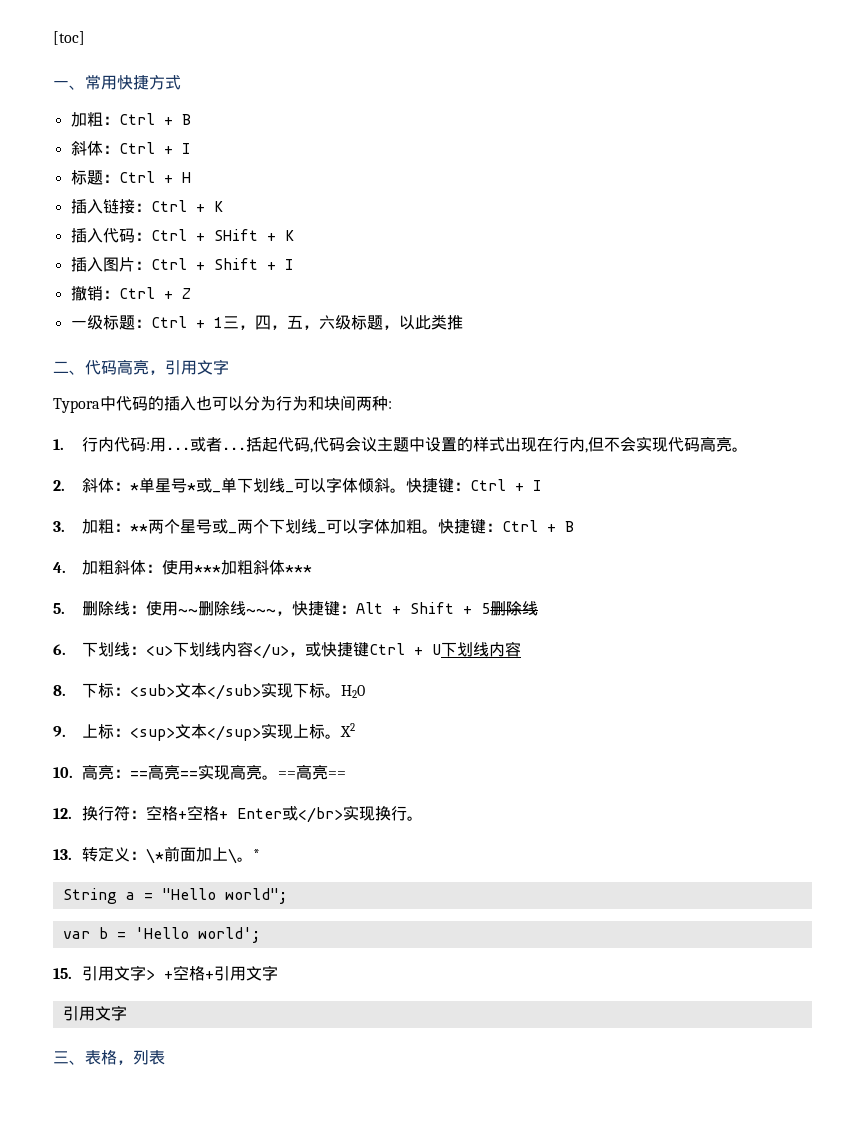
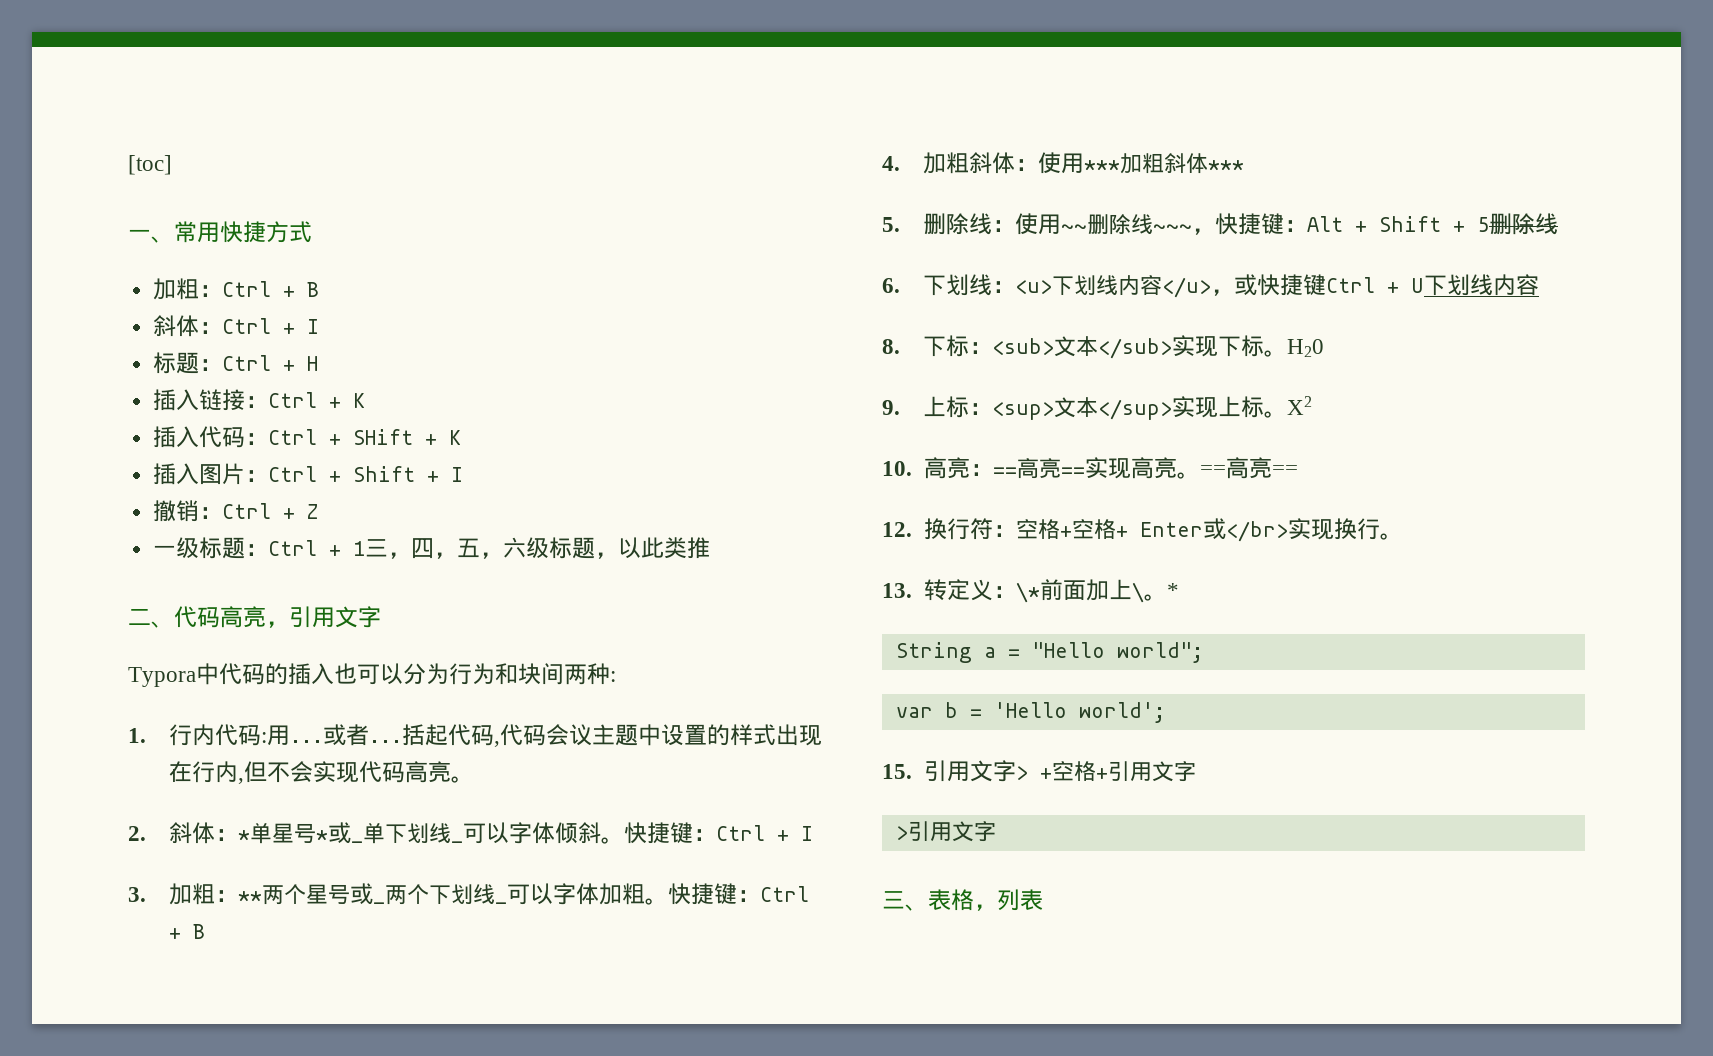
(278, 973) none -> [895,826,908,840] >

